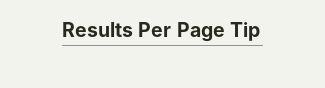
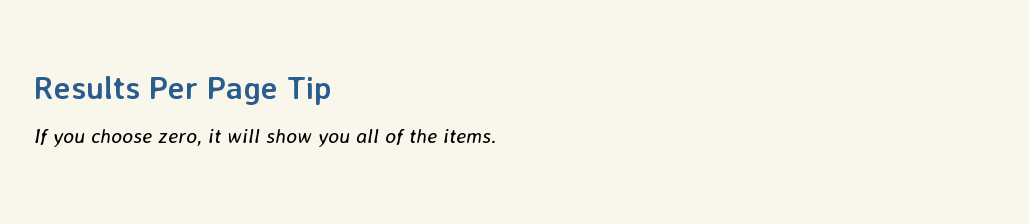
(260, 31) none -> [34,129,496,147] // If you choose zero, it will show you all of the items.

